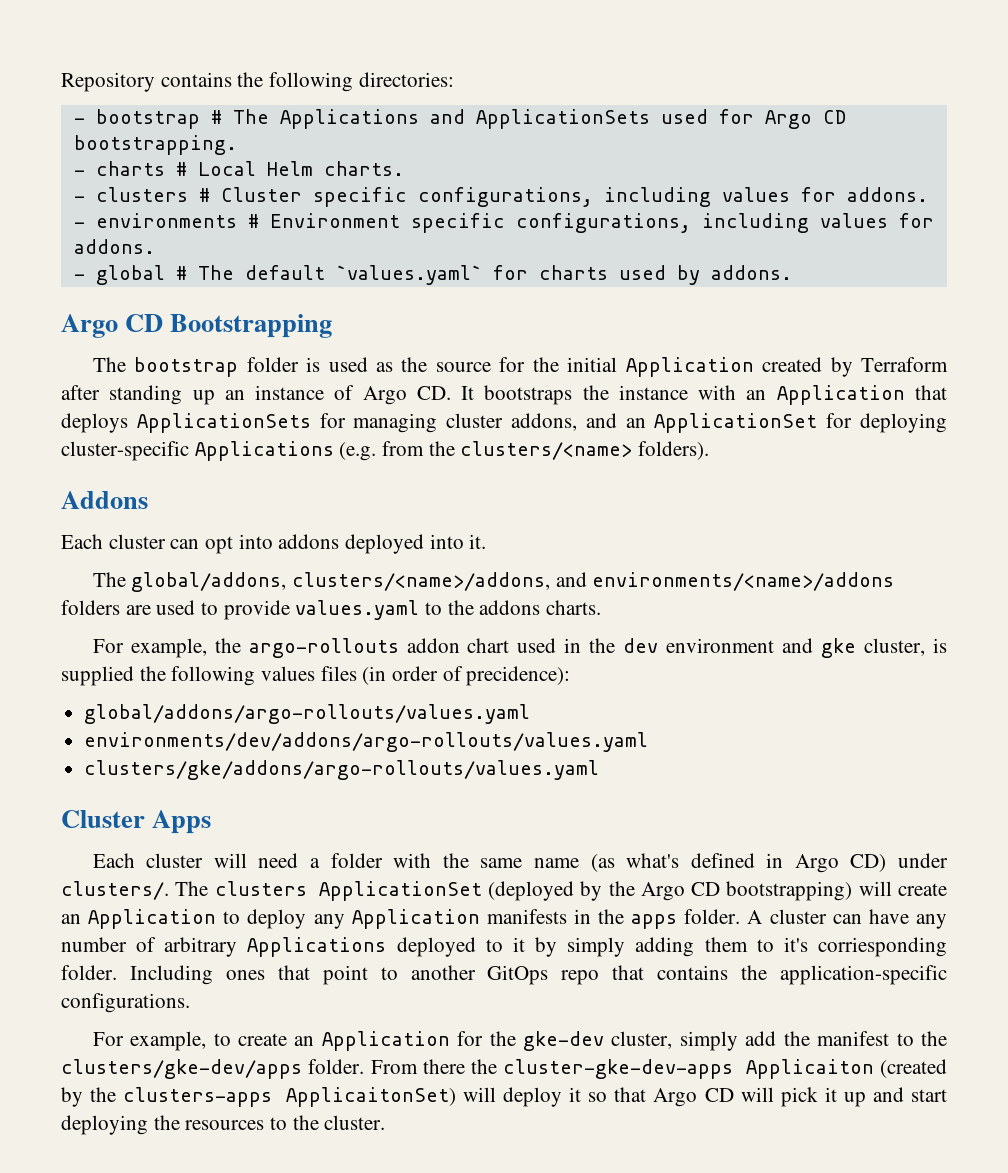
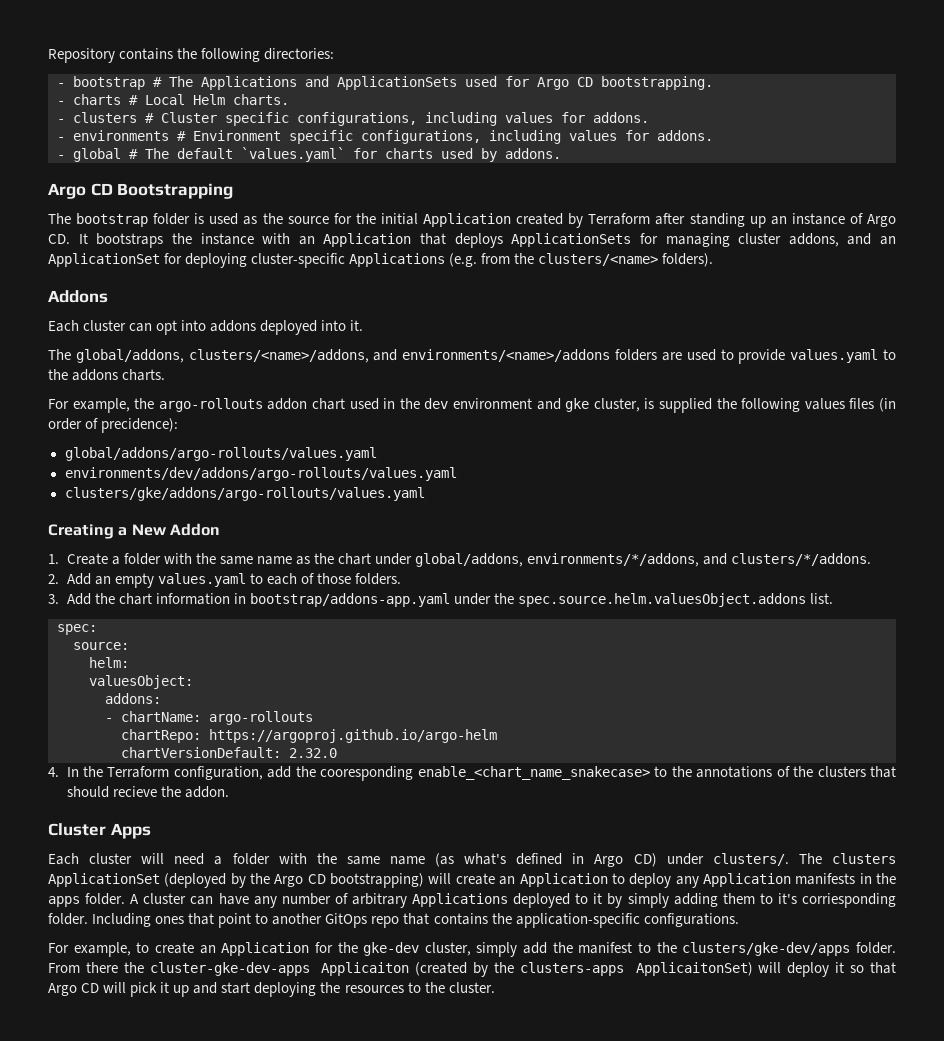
(600, 770) none -> [48,523,220,539] [48,553,872,567] [48,573,401,588] [48,593,833,607] [57,624,97,635] [73,642,129,650] [89,657,129,668] [89,675,193,689] [105,693,161,704] [105,711,313,725] [121,729,497,743] [121,747,337,758] [48,766,896,781] [66,786,229,798] // Creating a New Addon // 1. Create a folder with the same name as the chart under global/addons, environments/*/addons, and clusters/*/addons. // 2. Add an empty values.yaml to each of those folders. // 3. Add the chart information in bootstrap/addons-app.yaml under the spec.source.helm.valuesObject.addons list. // spec: // source: // helm: // valuesObject: // addons: // - chartName: argo-rollouts // chartRepo: https://argoproj.github.io/argo-helm // chartVersionDefault: 2.32.0 // 4. In the Terraform configuration, add the cooresponding enable_<chart_name_snakecase> to the annotations of the clusters that should recieve the addon.

